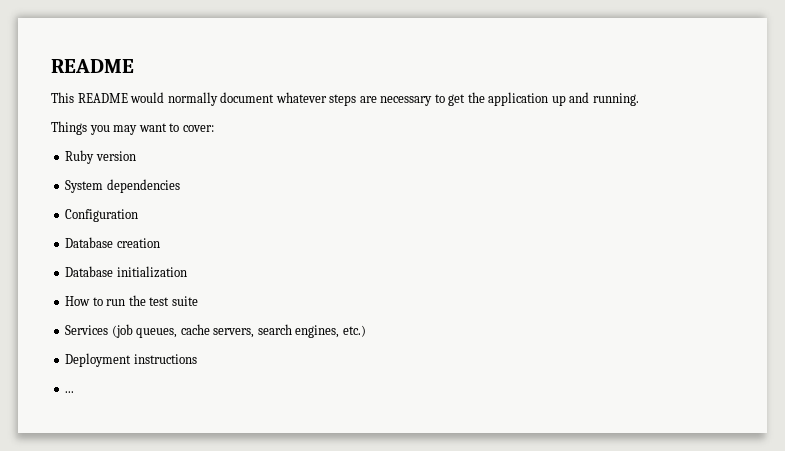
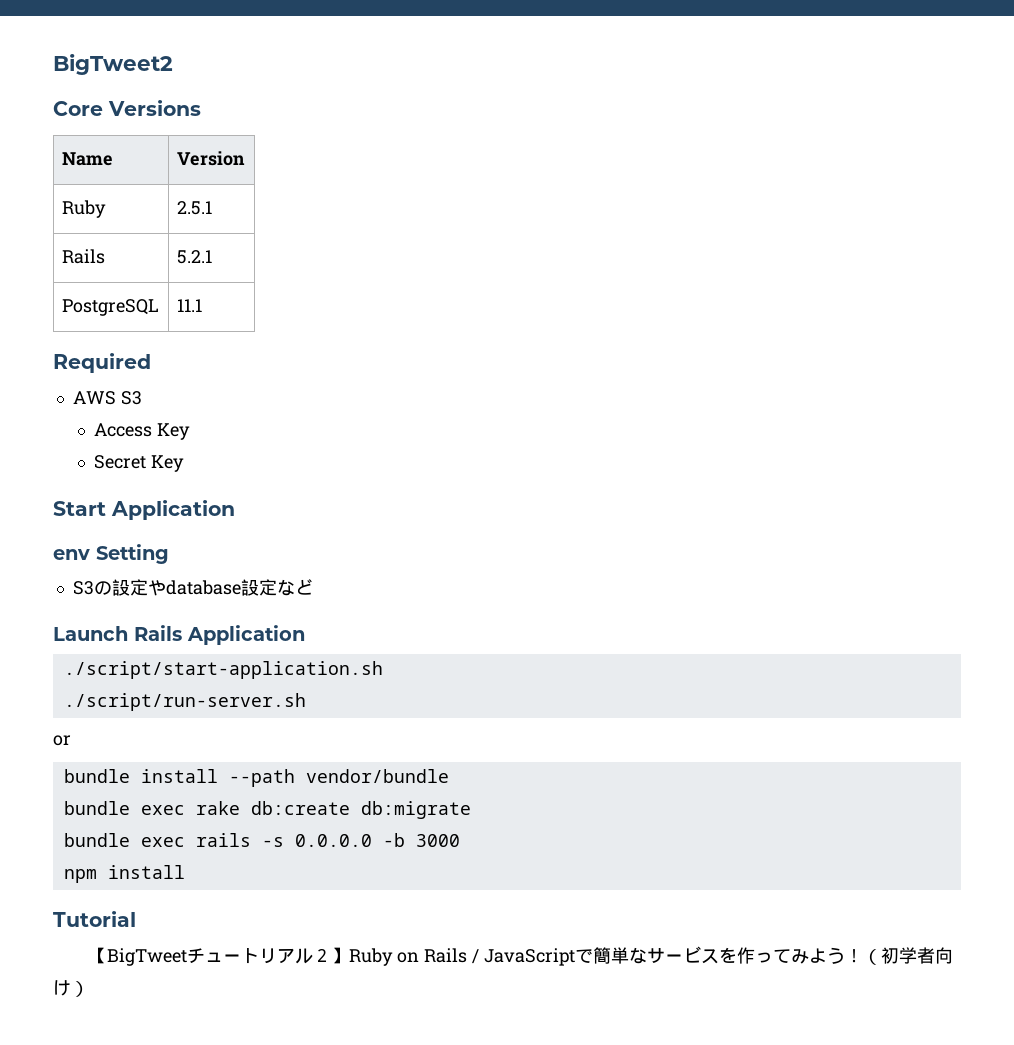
[51,59,134,73] [51,92,639,106] [51,121,214,135] [65,150,136,164] [65,179,180,193] [65,209,139,222] [65,237,160,248] [65,266,187,278] [65,295,198,306] [65,324,366,338] [65,353,197,367] [65,391,75,393] README // This README would normally document whatever steps are necessary to get the application up and running. // Things you may want to cover: // Ruby version // System dependencies // Configuration // Database creation // Database initialization // How to run the test suite // Services (job queues, cache servers, search engines, etc.) // Deployment instructions // ... -> [53,54,173,75] [53,100,201,116] [61,152,113,166] [176,151,245,166] [61,200,106,218] [176,201,212,215] [61,249,105,264] [176,250,212,264] [61,299,159,316] [176,299,202,312] [53,353,151,373] [72,391,142,405] [93,423,190,440] [93,455,184,472] [53,500,235,520] [53,544,169,564] [72,579,313,596] [53,625,305,645] [63,661,383,679] [63,693,306,711] [53,735,71,746] [63,769,449,787] [63,801,471,819] [63,833,460,847] [63,865,185,883] [53,911,136,927] [89,946,953,966] [53,980,89,997] BigTweet2 // Core Versions // Name | Version // Ruby | 2.5.1 // Rails | 5.2.1 // PostgreSQL | 11.1 // Required // AWS S3 // Access Key // Secret Key // Start Application // env Setting // S3の設定やdatabase設定など // Launch Rails Application // ./script/start-application.sh // ./script/run-server.sh // or // bundle install --path vendor/bundle // bundle exec rake db:create db:migrate // bundle exec rails -s 0.0.0.0 -b 3000 // npm install // Tutorial // 【BigTweetチュートリアル２】Ruby on Rails / JavaScriptで簡単なサービスを作ってみよう！（初学者向け）

